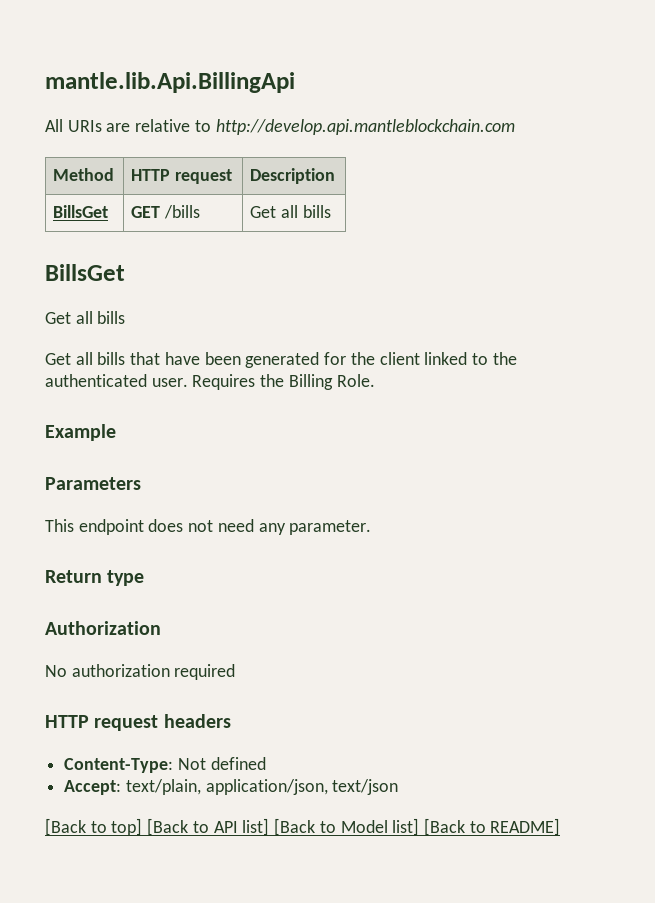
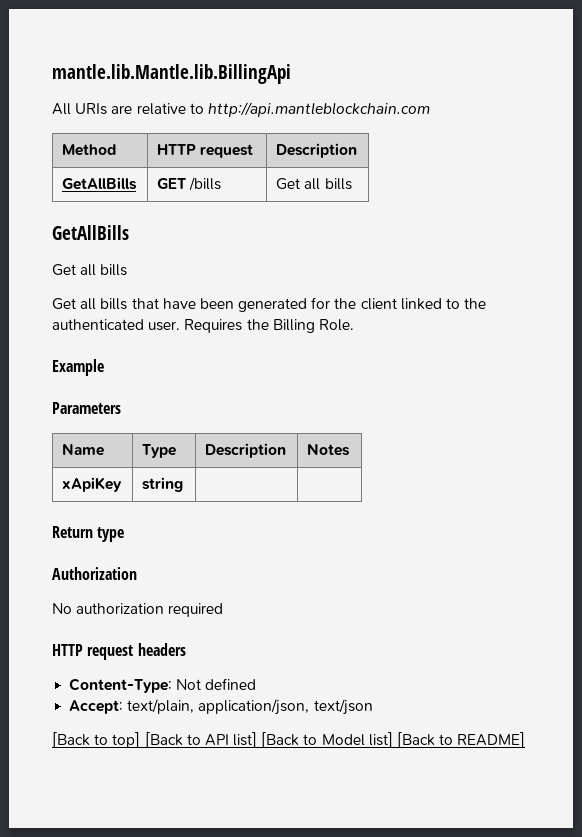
[45,72,295,93] mantle.lib.Api.BillingApi -> [52,64,291,84] mantle.lib.Mantle.lib.BillingApi
[215,119,515,135] http://develop.api.mantleblockchain.com -> [207,102,430,117] http://api.mantleblockchain.com
[53,205,109,218] BillsGet -> [62,177,138,190] GetAllBills
[45,264,125,281] BillsGet -> [52,225,129,240] GetAllBills
[45,519,372,535] // This endpoint does not need any parameter. -> [62,444,105,456] [142,444,177,458] [205,443,287,458] [307,444,351,456] [62,477,123,492] [142,477,184,492] // Name | Type | Description | Notes // xApiKey | string | |

